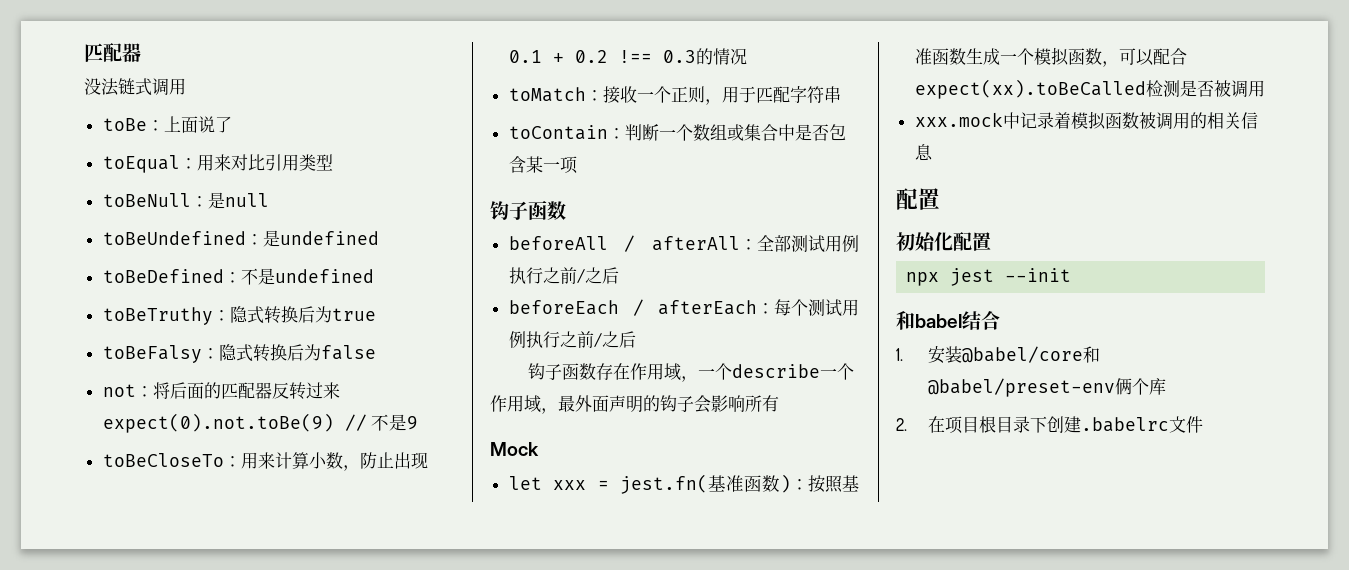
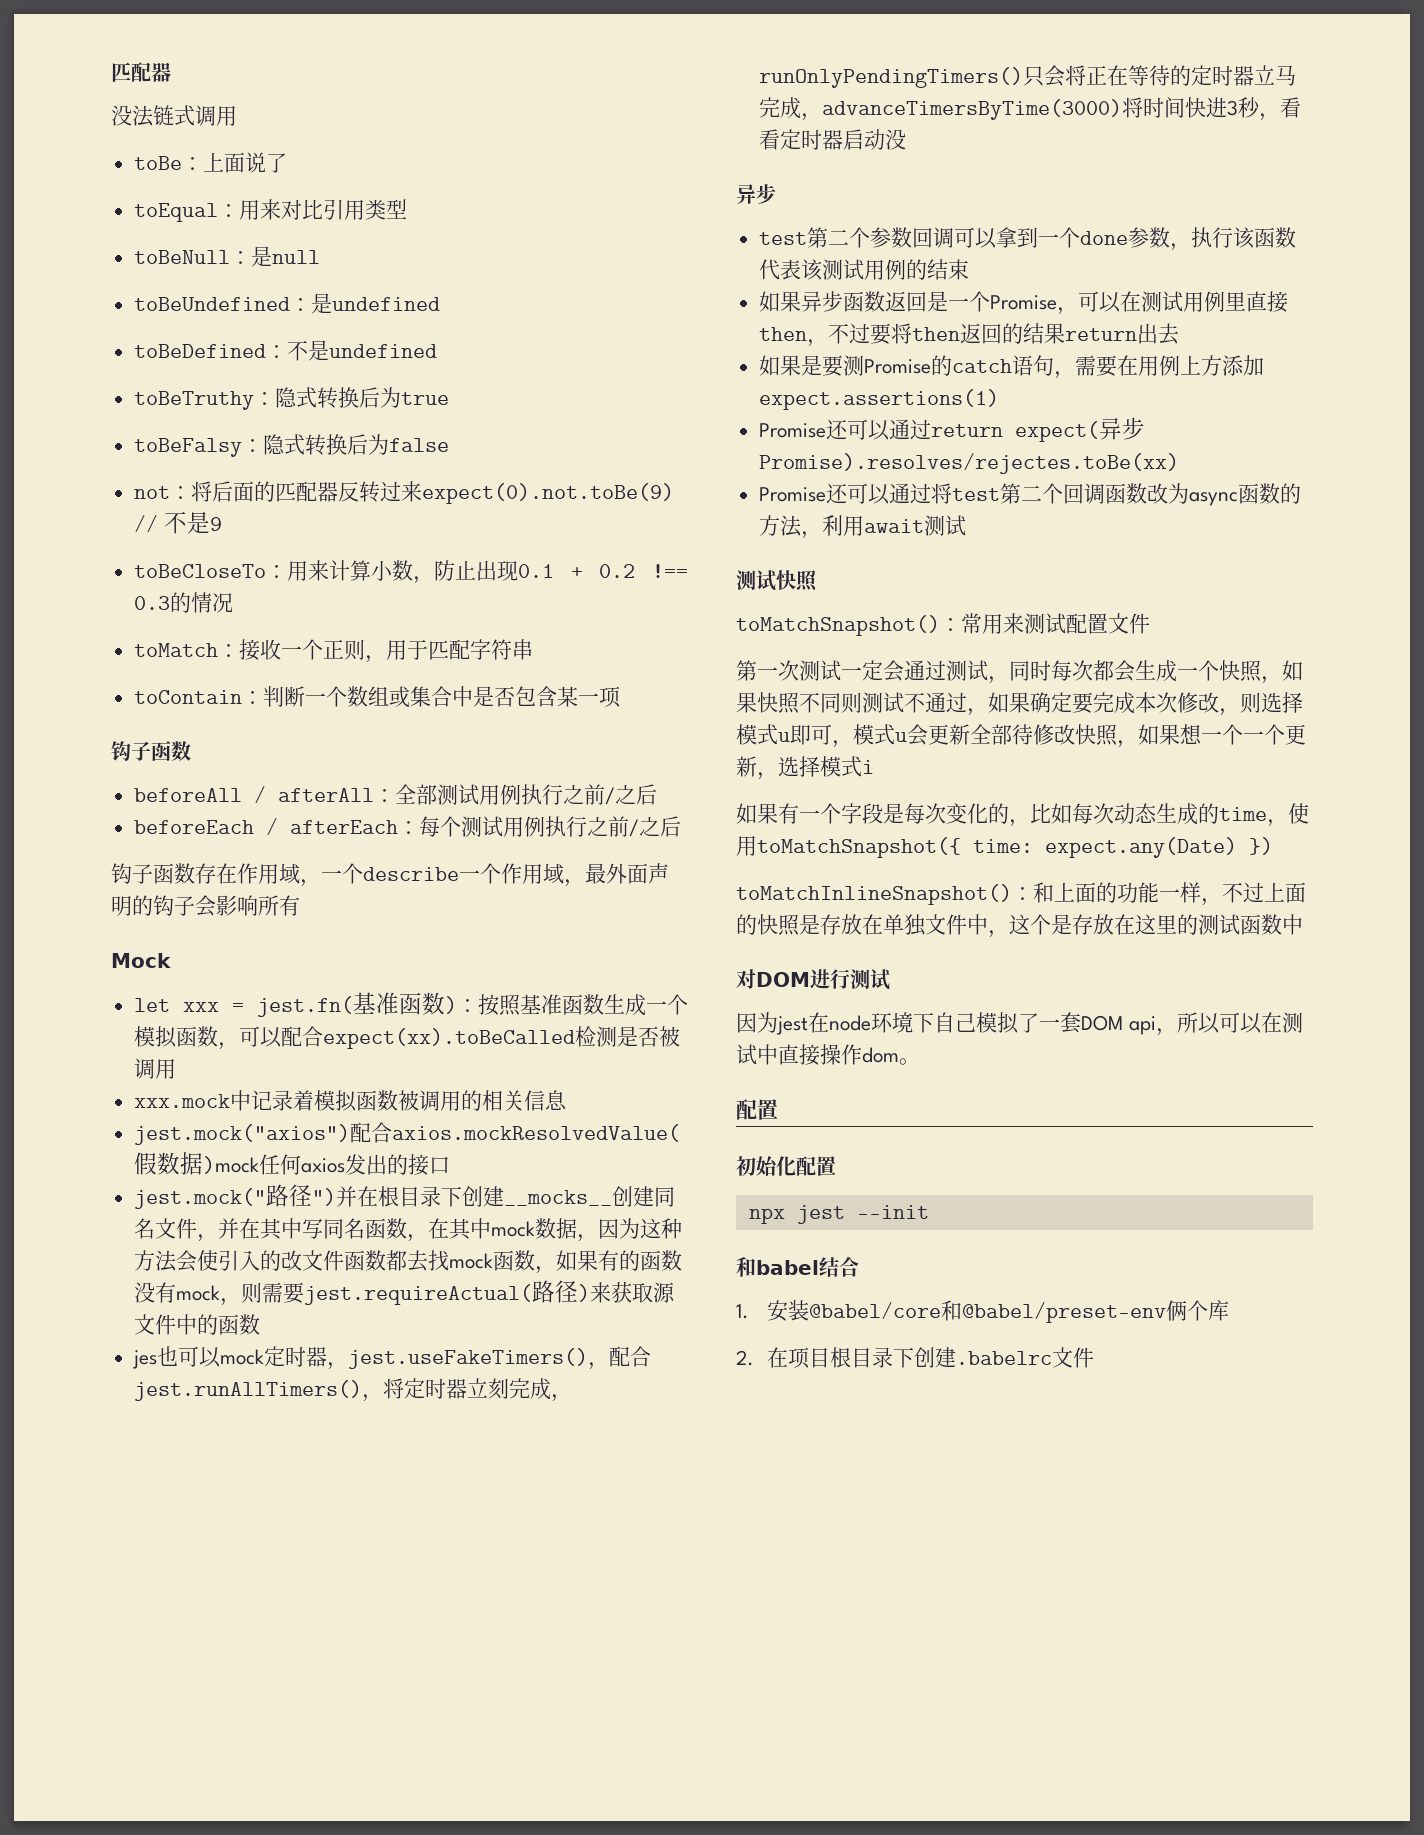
(933, 152) none -> [134,1122,681,1145] [134,1152,451,1176] [134,1184,676,1209] [134,1218,683,1242] [134,1250,683,1274] [134,1280,676,1306] [134,1314,261,1335] [132,1346,652,1370] [134,1378,573,1402] [759,65,1297,88] [759,97,1302,121] [759,129,907,150] [736,184,776,204] [759,227,1297,251] [759,259,970,281] [759,291,1289,315] [759,323,1180,347] [759,355,1265,379] [759,389,1000,410] [759,417,1146,442] [759,453,1180,474] [759,483,1302,506] [759,515,967,539] [736,570,818,592] [736,613,1150,636] [736,660,1303,684] [736,692,1303,716] [736,724,1306,748] [736,756,874,780] [736,803,1309,827] [736,836,1273,858] [736,882,1306,906] [736,914,1303,938] [736,969,890,990] [736,1012,1303,1036] [736,1044,920,1066] // jest.mock("axios")配合axios.mockResolvedValue(假数据)mock任何axios发出的接口 // jest.mock("路径")并在根目录下创建__mocks__创建同名文件，并在其中写同名函数，在其中mock数据，因为这种方法会使引入的改文件函数都去找mock函数，如果有的函数没有mock，则需要jest.requireActual(路径)来获取源文件中的函数 // jes也可以mock定时器，jest.useFakeTimers()，配合jest.runAllTimers()，将定时器立刻完成，runOnlyPendingTimers()只会将正在等待的定时器立马完成，advanceTimersByTime(3000)将时间快进3秒，看看定时器启动没 // 异步 // test第二个参数回调可以拿到一个done参数，执行该函数代表该测试用例的结束 // 如果异步函数返回是一个Promise，可以在测试用例里直接then，不过要将then返回的结果return出去 // 如果是要测Promise的catch语句，需要在用例上方添加expect.assertions(1) // Promise还可以通过return expect(异步Promise).resolves/rejectes.toBe(xx) // Promise还可以通过将test第二个回调函数改为async函数的方法，利用await测试 // 测试快照 // toMatchSnapshot()：常用来测试配置文件 // 第一次测试一定会通过测试，同时每次都会生成一个快照，如果快照不同则测试不通过，如果确定要完成本次修改，则选择模式u即可，模式u会更新全部待修改快照，如果想一个一个更新，选择模式i // 如果有一个字段是每次变化的，比如每次动态生成的time，使用toMatchSnapshot({ time: expect.any(Date) }) // toMatchInlineSnapshot()：和上面的功能一样，不过上面的快照是存放在单独文件中，这个是存放在这里的测试函数中 // 对DOM进行测试 // 因为jest在node环境下自己模拟了一套DOM api，所以可以在测试中直接操作dom。

